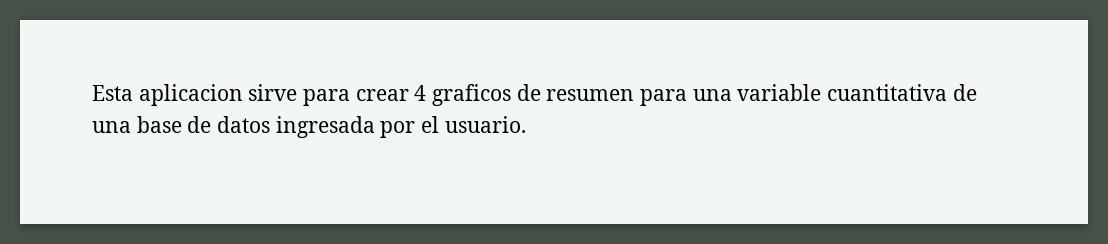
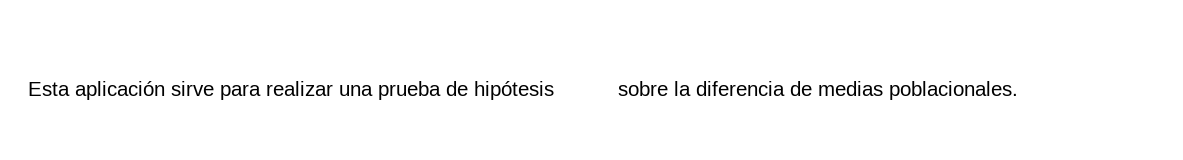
[138,84,243,106] aplicacion -> [75,81,165,100] aplicación
[355,84,977,106] [92,116,526,138] crear 4 graficos de resumen para una variable cuantitativa de una base de datos ingresada por el usuario. -> [266,81,1018,100] realizar una prueba de hipótesis sobre la diferencia de medias poblacionales.

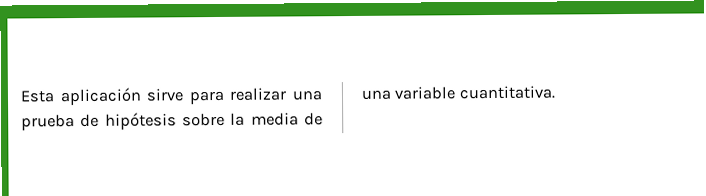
[696,81,1018,100] diferencia de medias poblacionales. -> [250,112,323,126] [361,85,556,100] media de una variable cuantitativa.

